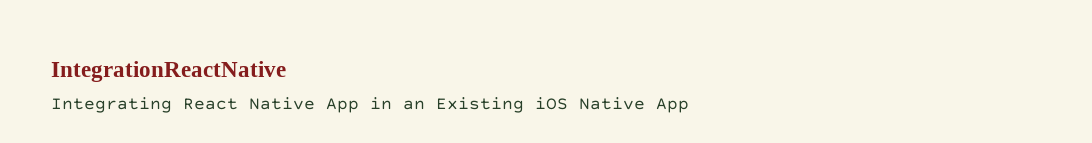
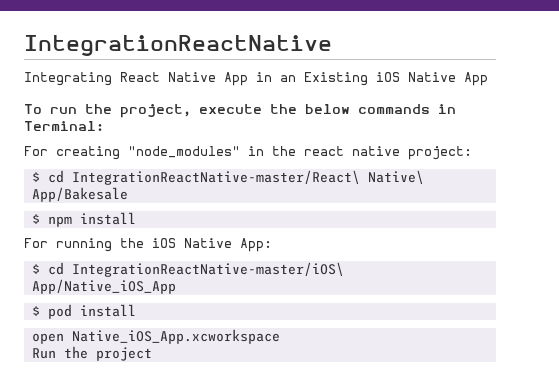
(689, 105) none -> [24,104,456,118] [24,121,104,131] [24,146,472,160] [31,170,424,185] [31,187,128,202] [31,212,136,227] [24,238,272,252] [31,262,344,277] [31,279,176,294] [31,304,136,319] [31,329,280,344] [31,346,152,361] // To run the project, execute the below commands in Terminal: // For creating "node_modules" in the react native project: // $ cd IntegrationReactNative-master/React\ Native\ App/Bakesale // $ npm install // For running the iOS Native App: // $ cd IntegrationReactNative-master/iOS\ App/Native_iOS_App // $ pod install // open Native_iOS_App.xcworkspace // Run the project

